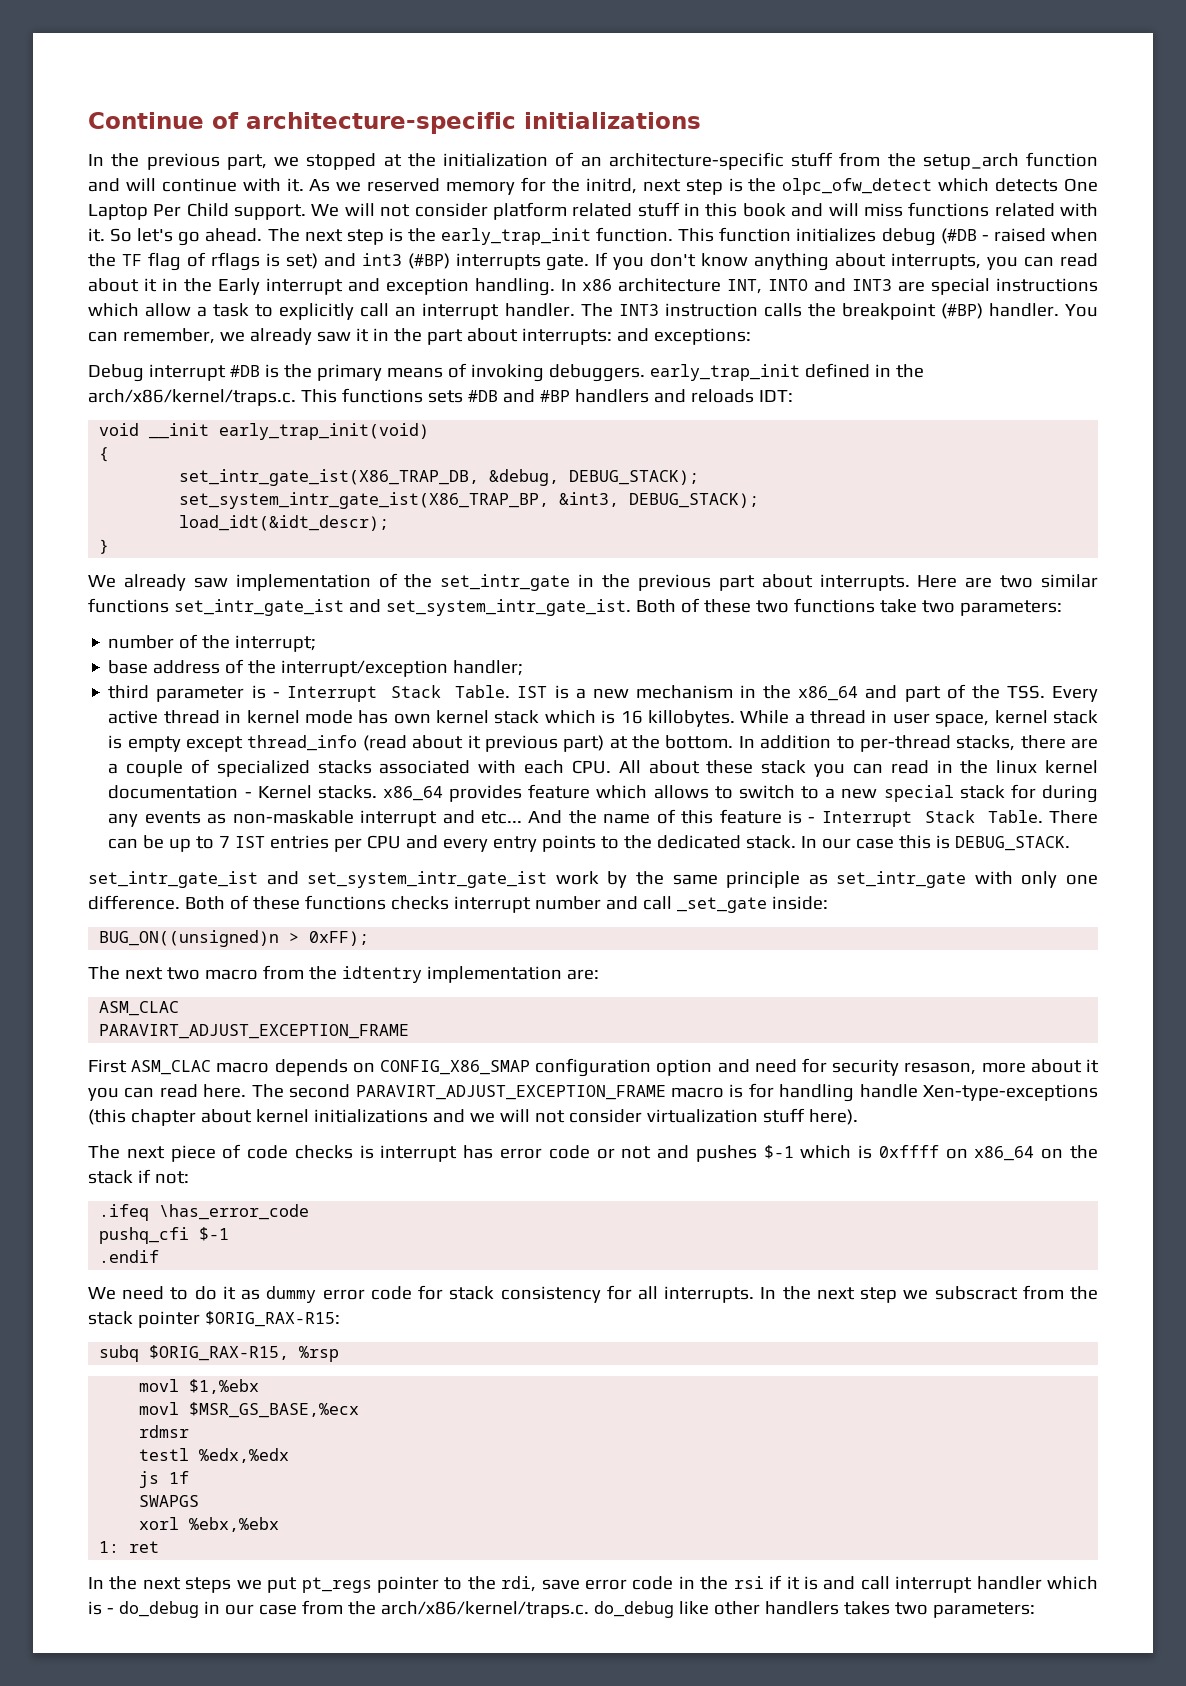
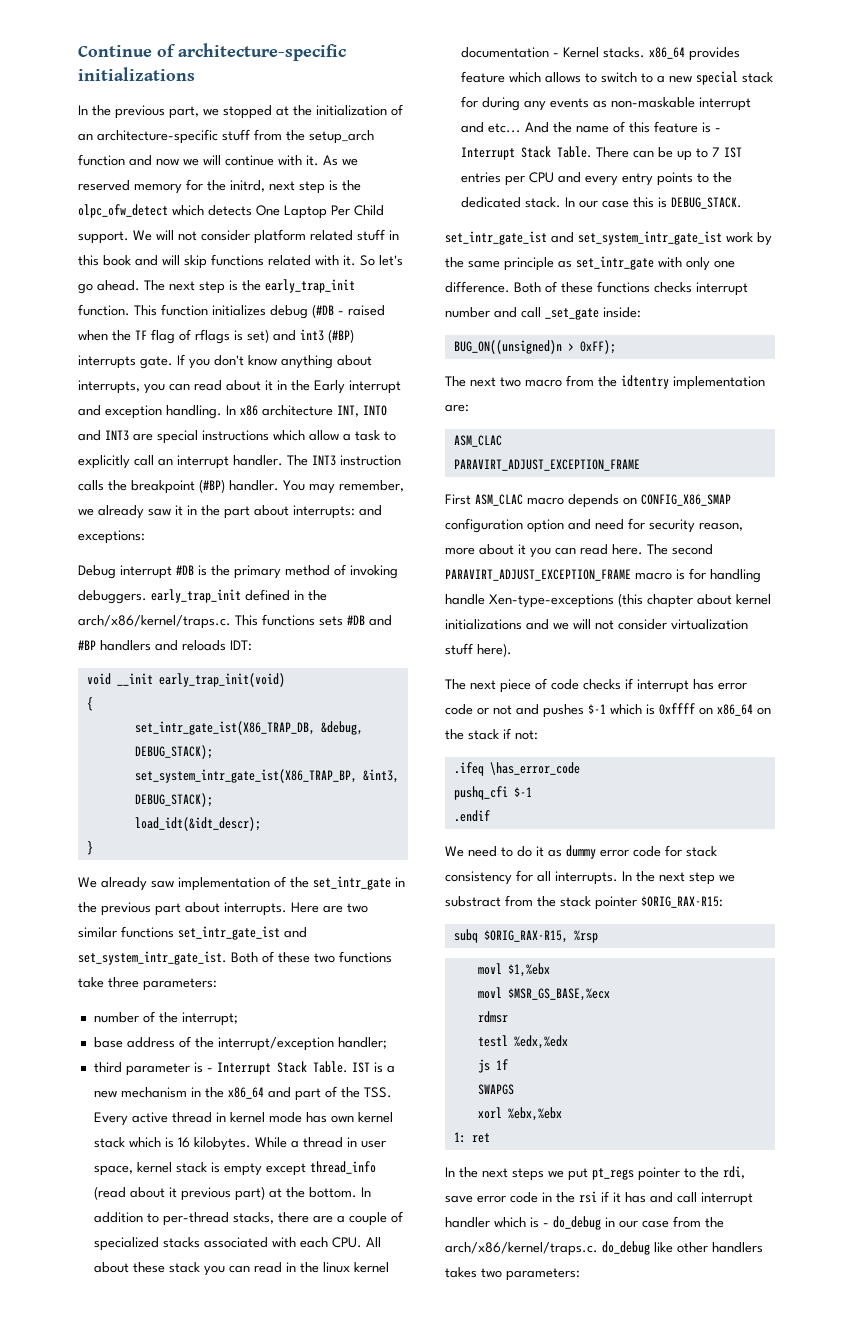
(120, 185) none -> [156,158,199,166] now we
[863,203,903,217] miss -> [184,255,207,269] skip
[88,331,118,342] can -> [309,483,335,494] may
[386,367,443,378] means -> [285,565,330,576] method
[921,600,955,613] two -> [108,977,139,988] three
[647,710,735,727] killobytes. -> [193,1137,251,1151] kilobytes.
[904,1062,977,1075] resason, -> [699,522,743,531] reason,
[359,1145,374,1159] is -> [625,678,633,689] if
[934,1286,1018,1300] subscract -> [445,896,501,907] substract
[803,1576,818,1590] is -> [625,1192,646,1203] has

